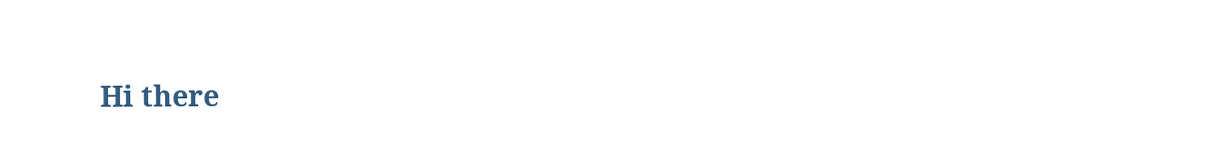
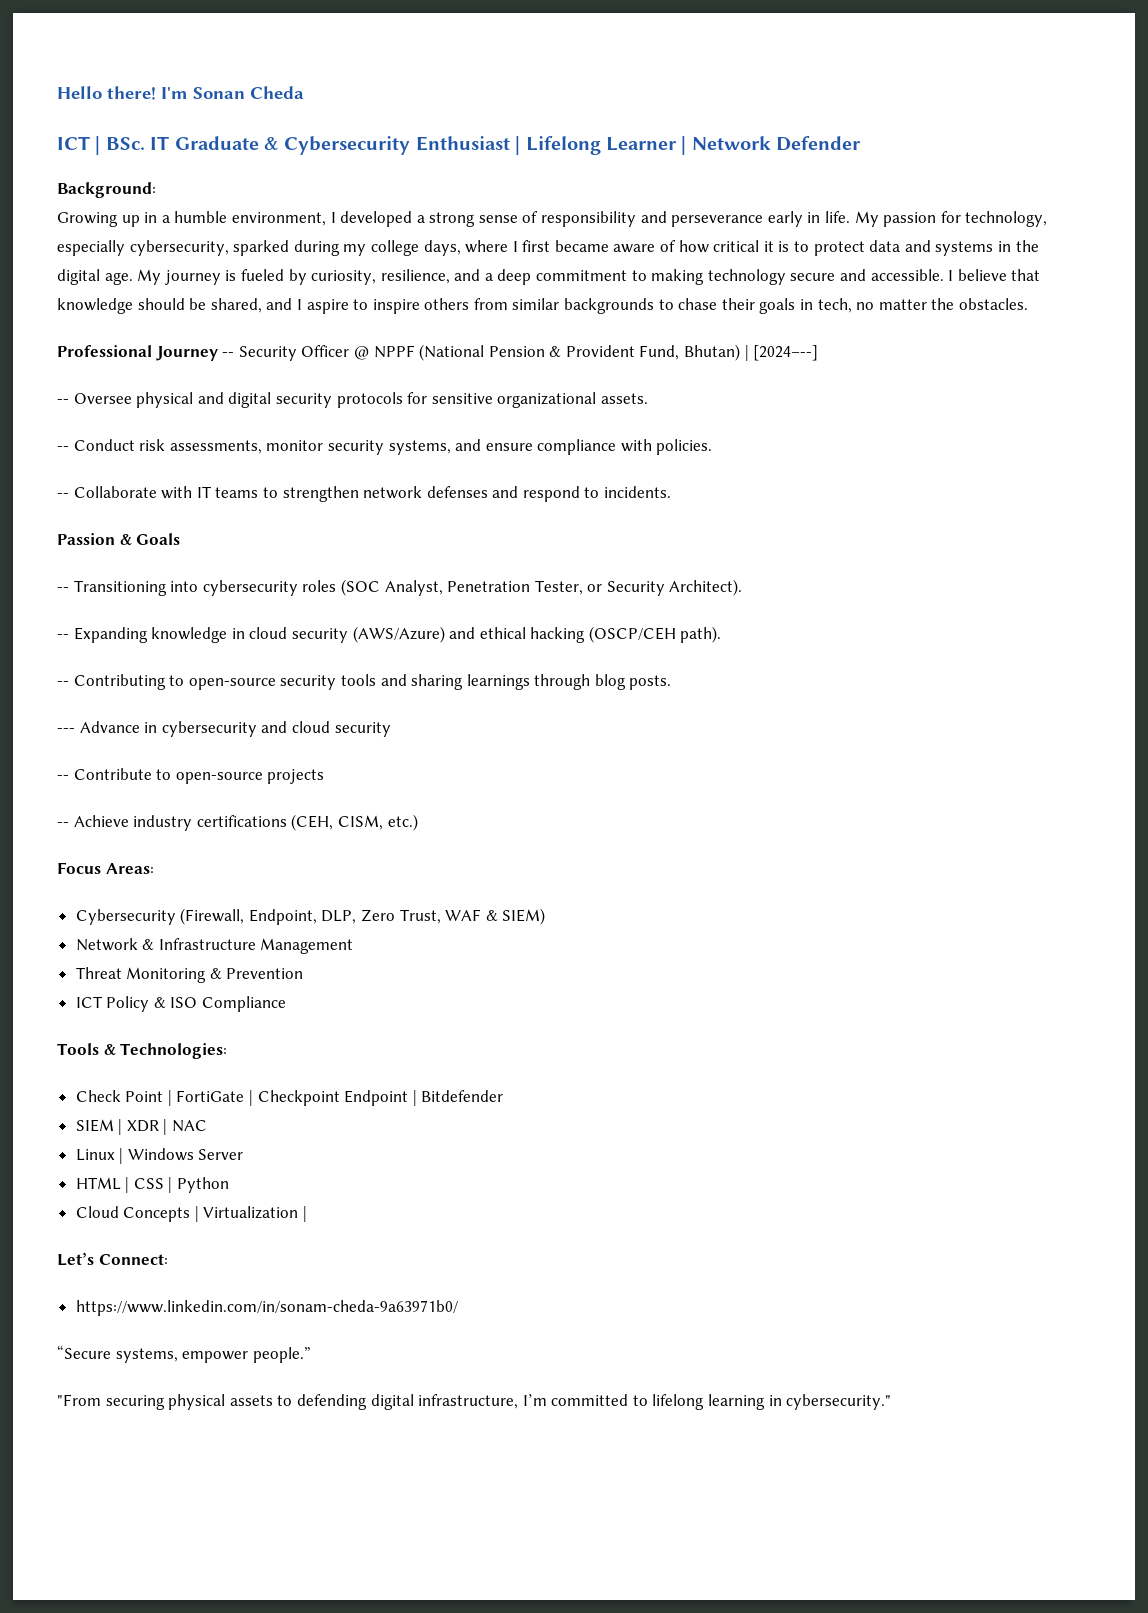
[100,84,220,107] Hi there -> [57,86,304,100] [57,136,862,155] [57,182,156,198] [57,211,1048,227] [57,240,1039,256] [57,269,1041,285] [57,298,1028,314] [57,344,819,361] [57,392,648,408] [57,439,713,455] [57,486,672,502] [57,533,181,545] [57,579,743,596] [57,626,722,643] [57,674,672,690] [57,721,391,737] [57,768,325,784] [57,814,418,831] [57,862,154,874] [75,908,546,925] [75,938,354,954] [75,967,304,983] [75,996,287,1012] [57,1043,228,1059] [75,1090,504,1106] [75,1119,208,1135] [75,1148,244,1164] [75,1177,230,1193] [75,1206,308,1222] [57,1252,168,1266] [75,1300,458,1316] [57,1345,311,1363] [57,1394,892,1410] Hello there! I'm Sonan Cheda // ICT | BSc. IT Graduate & Cybersecurity Enthusiast | Lifelong Learner | Network Defender // Background: // Growing up in a humble environment, I developed a strong sense of responsibility and perseverance early in life. My passion for technology, especially cybersecurity, sparked during my college days, where I first became aware of how critical it is to protect data and systems in the digital age. My journey is fueled by curiosity, resilience, and a deep commitment to making technology secure and accessible. I believe that knowledge should be shared, and I aspire to inspire others from similar backgrounds to chase their goals in tech, no matter the obstacles. // Professional Journey -- Security Officer @ NPPF (National Pension & Provident Fund, Bhutan) | [2024–--] // -- Oversee physical and digital security protocols for sensitive organizational assets. // -- Conduct risk assessments, monitor security systems, and ensure compliance with policies. // -- Collaborate with IT teams to strengthen network defenses and respond to incidents. // Passion & Goals // -- Transitioning into cybersecurity roles (SOC Analyst, Penetration Tester, or Security Architect). // -- Expanding knowledge in cloud security (AWS/Azure) and ethical hacking (OSCP/CEH path). // -- Contributing to open-source security tools and sharing learnings through blog posts. // --- Advance in cybersecurity and cloud security // -- Contribute to open-source projects // -- Achieve industry certifications (CEH, CISM, etc.) // Focus Areas: // Cybersecurity (Firewall, Endpoint, DLP, Zero Trust, WAF & SIEM) // Network & Infrastructure Management // Threat Monitoring & Prevention // ICT Policy & ISO Compliance // Tools & Technologies: // Check Point | FortiGate | Checkpoint Endpoint | Bitdefender // SIEM | XDR | NAC // Linux | Windows Server // HTML | CSS | Python // Cloud Concepts | Virtualization | // Let’s Connect: // https://www.linkedin.com/in/sonam-cheda-9a63971b0/ // “Secure systems, empower people.” // "From securing physical assets to defending digital infrastructure, I’m committed to lifelong learning in cybersecurity."

